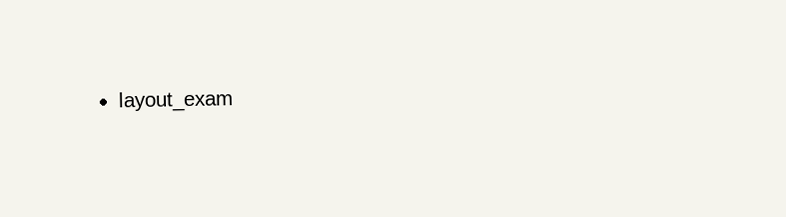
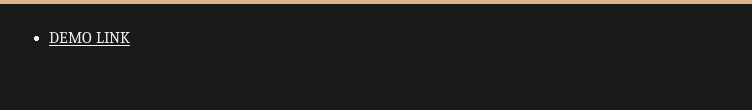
[117,90,234,113] layout_exam -> [48,32,130,43] DEMO LINK

